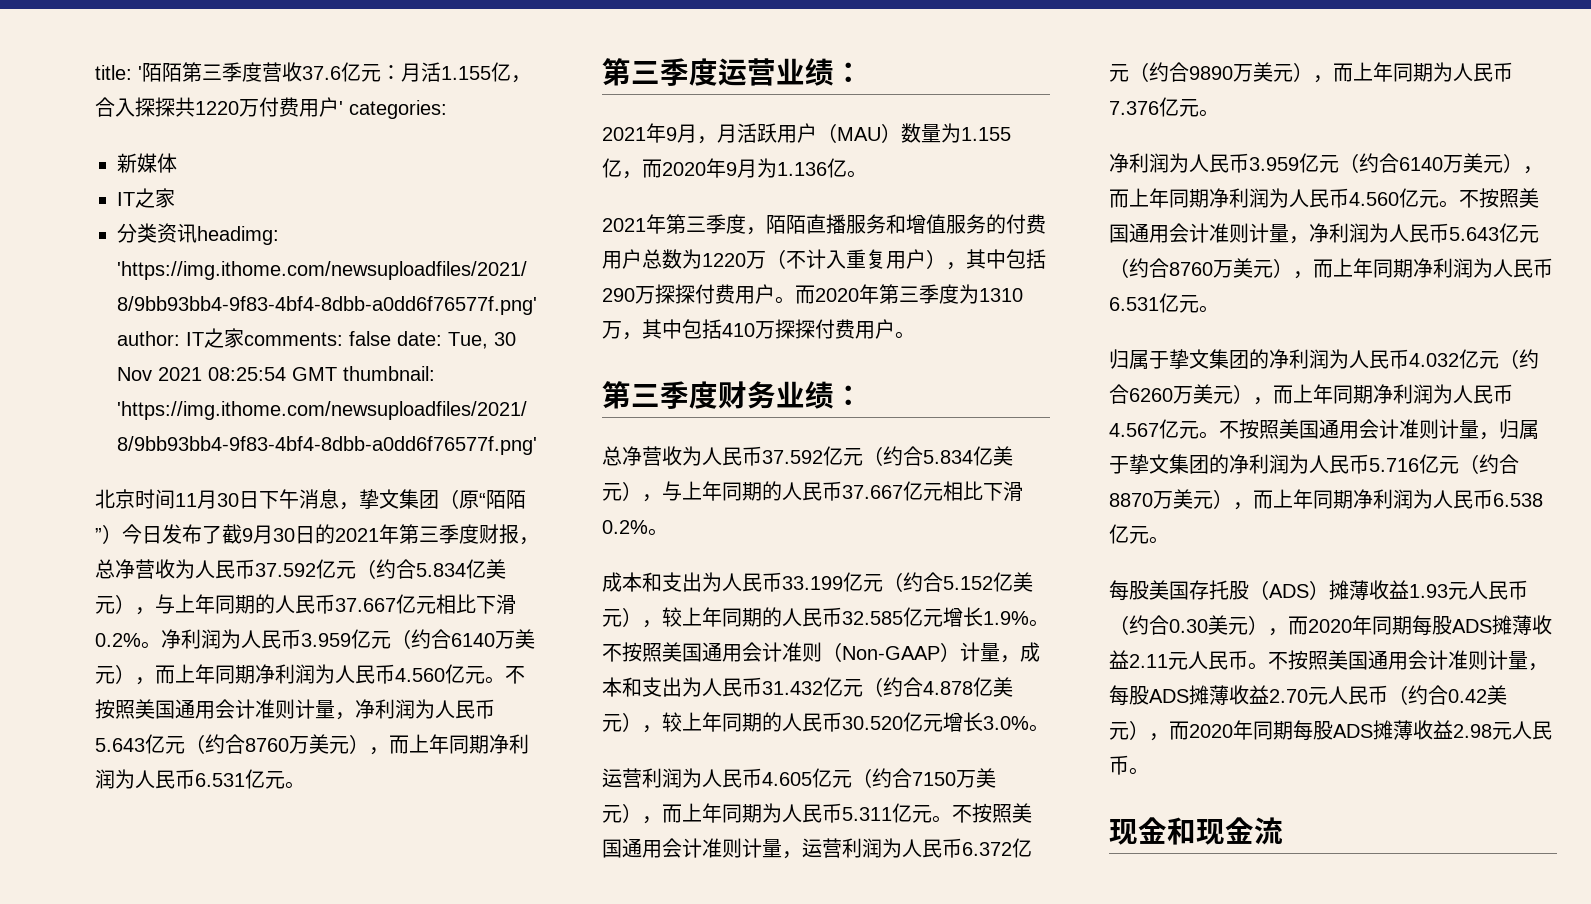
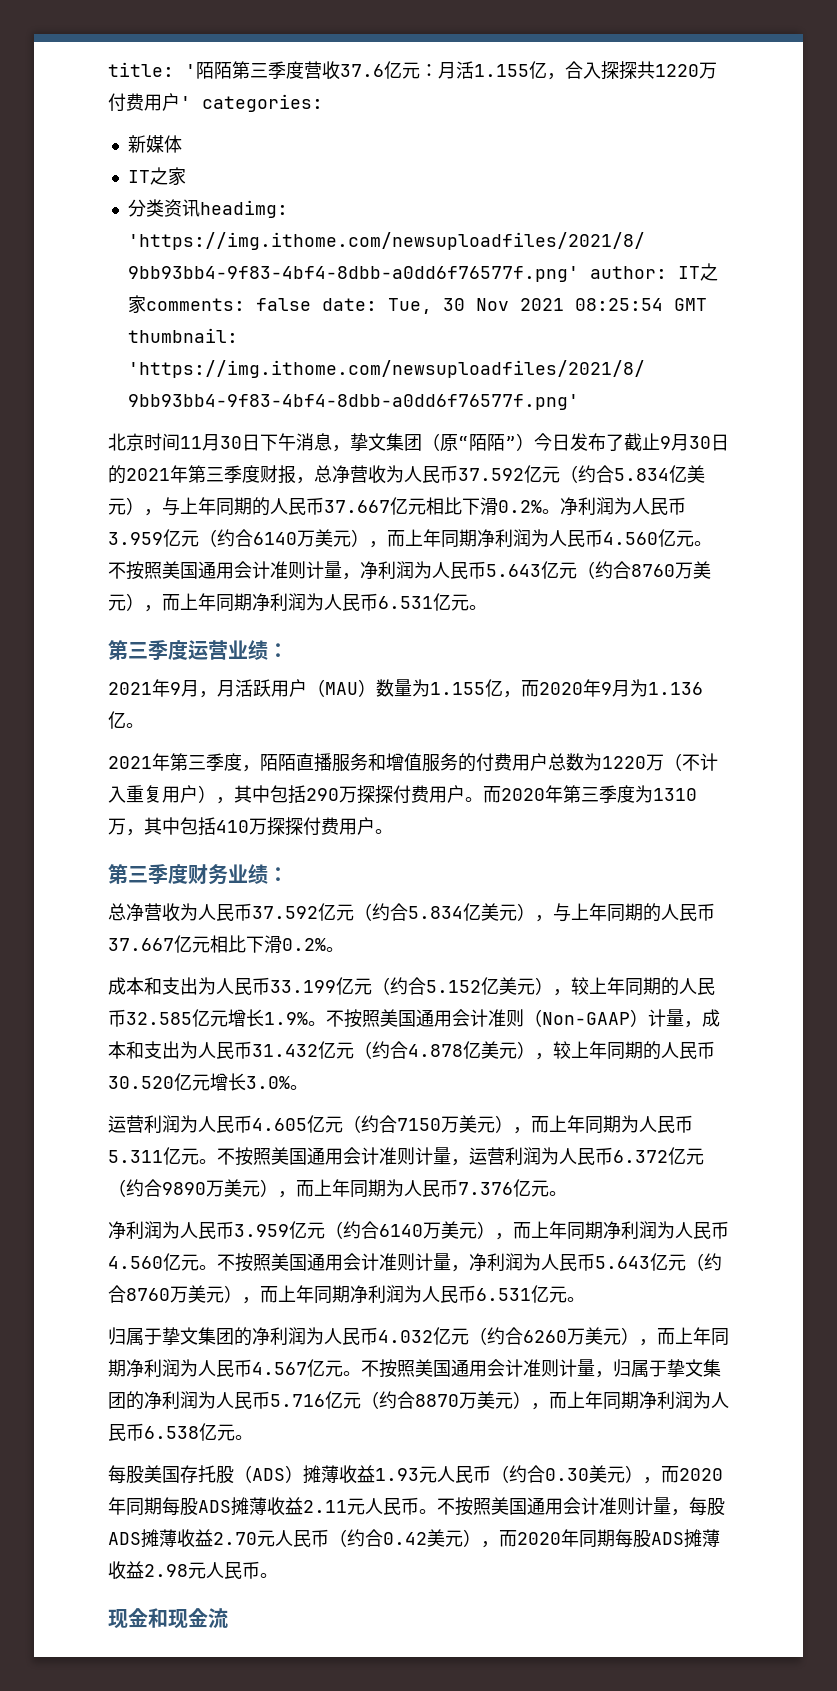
(242, 534) none -> [642,433,660,450] 止

